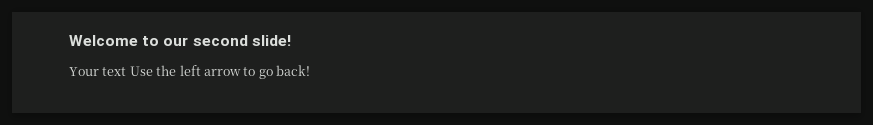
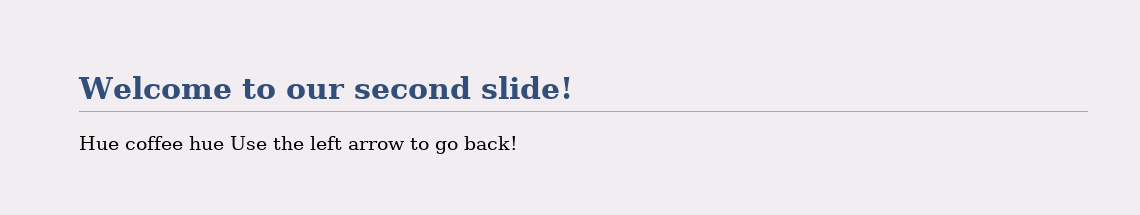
[69,67,127,76] Your text -> [79,136,224,150] Hue coffee hue

